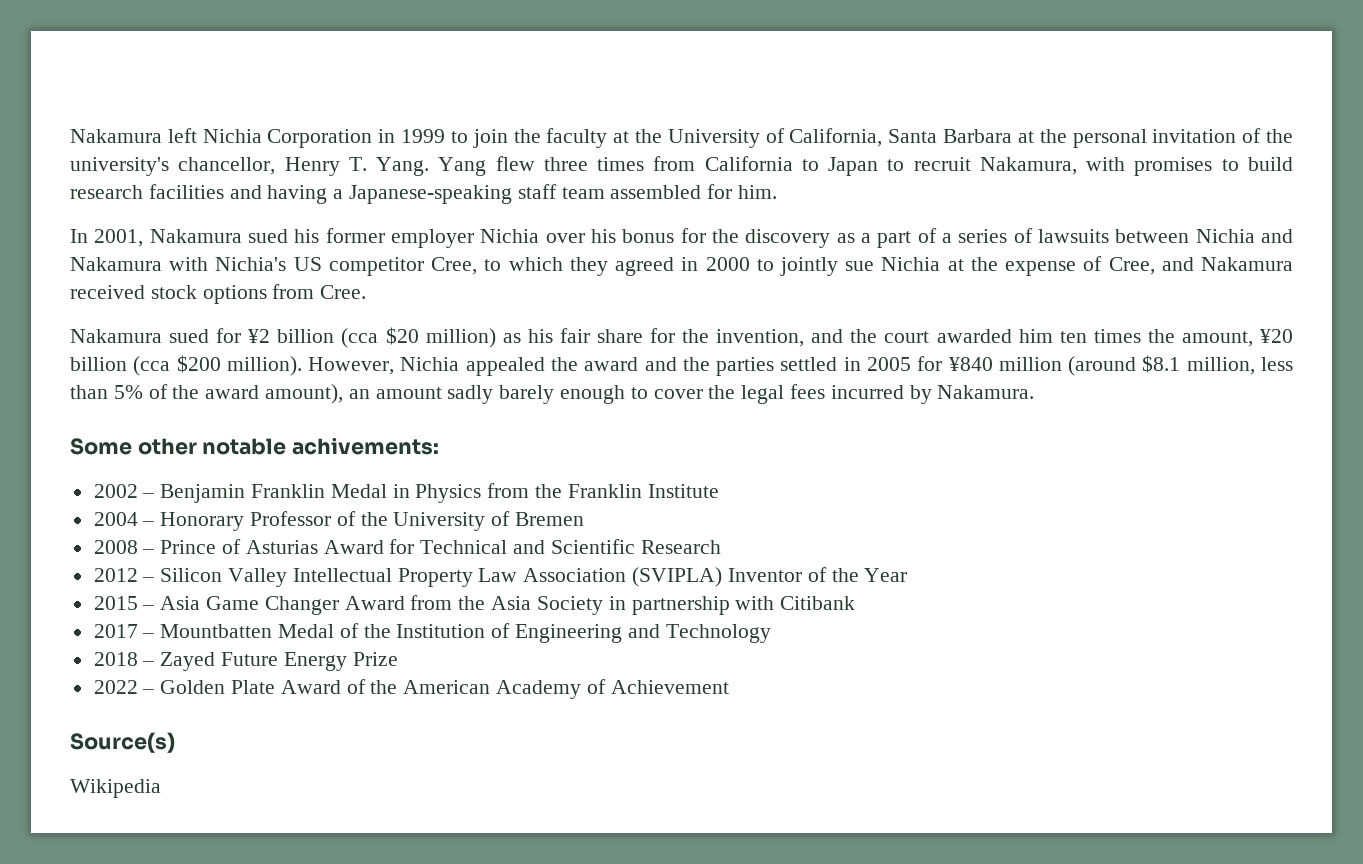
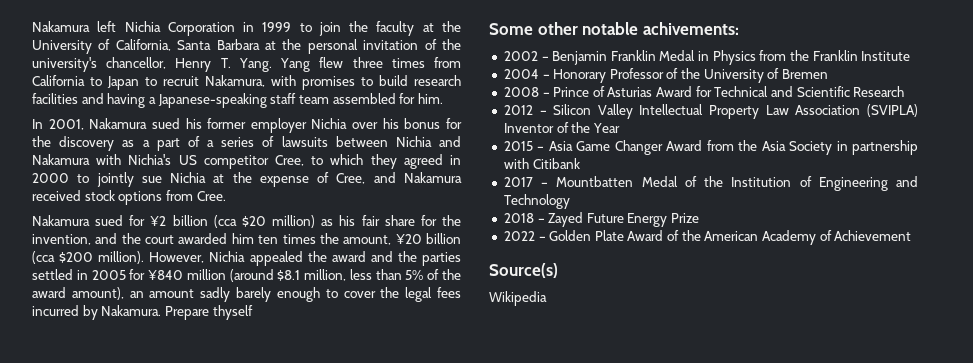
(1035, 392) none -> [164,305,253,320] Prepare thyself

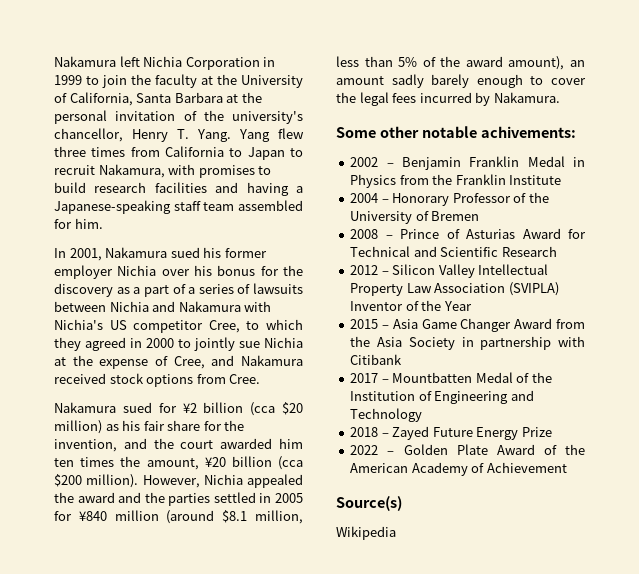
[164,305,253,320] Prepare thyself -> (560, 97) none

